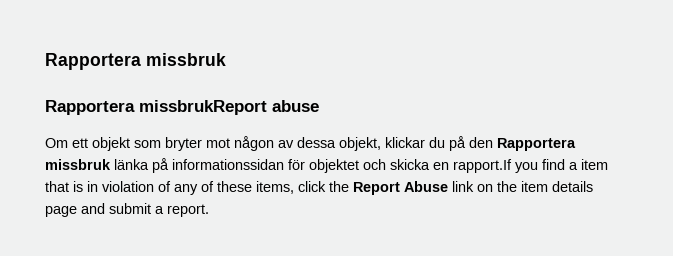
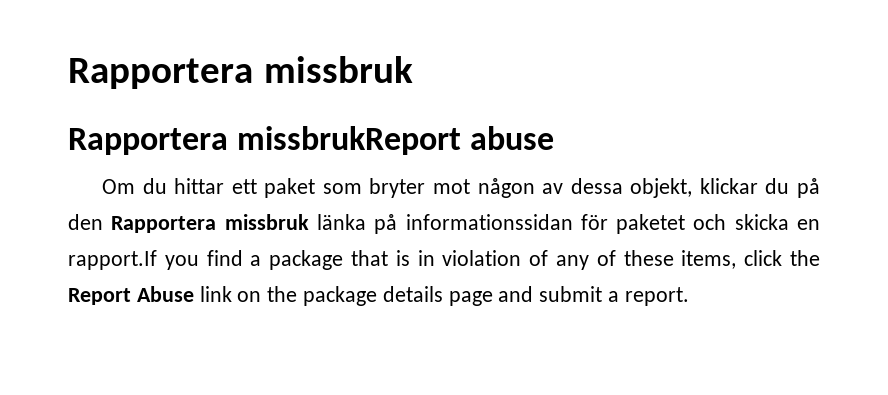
[72,137,130,151] ett objekt -> [142,178,316,198] du hittar ett paket
[309,159,359,173] objektet -> [616,214,686,234] paketet
[581,159,608,170] item -> [269,250,344,270] package
[521,181,548,192] item -> [303,286,378,306] package

